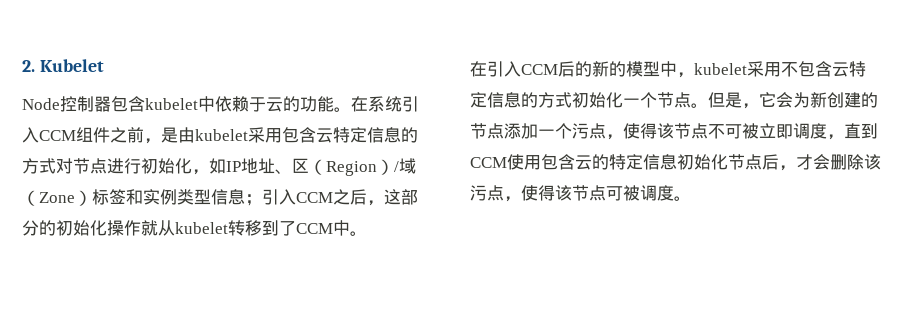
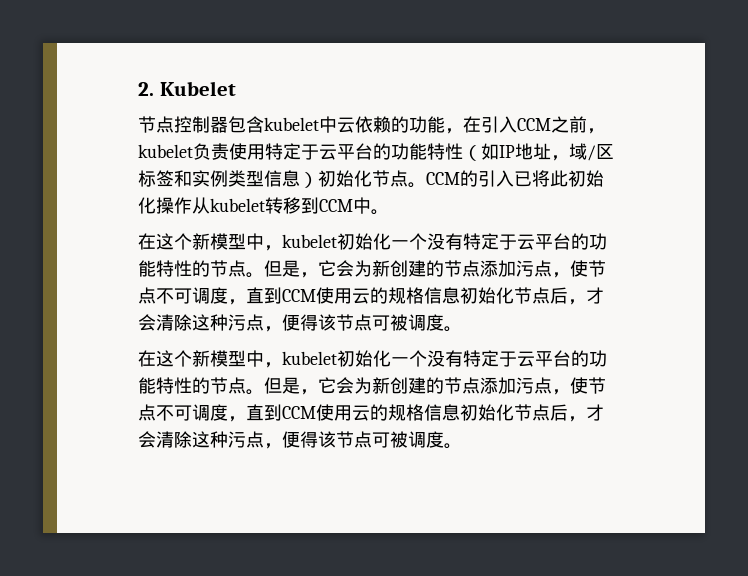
[22,98,60,110] Node -> [138,116,174,133] 节点
[215,96,419,112] [22,127,418,144] [22,158,416,176] [22,190,92,206] 依赖于云的功能。在系统引入CCM组件之前，是由kubelet采用包含云特定信息的方式对节点进行初始化，如IP地址、区（Region）/域（Zone） -> [337,116,605,134] [138,143,614,161] 云依赖的功能，在引入CCM之前，kubelet负责使用特定于云平台的功能特性（如IP地址，域/区
[245,189,418,206] [22,220,56,236] ；引入CCM之后，这部分的 -> [300,170,568,188] ）初始化节点。CCM的引入已将此
[141,220,158,236] 就 -> (192, 205) none
[279,221,296,236] 了 -> (319, 205) none
[487,61,866,78] [470,92,878,109] [470,123,878,140] [470,154,881,171] [470,185,691,202] 引入CCM后的新的模型中，kubelet采用不包含云特定信息的方式初始化一个节点。但是，它会为新创建的节点添加一个污点，使得该节点不可被立即调度，直到CCM使用包含云的特定信息初始化节点后，才会删除该污点，使得该节点可被调度。 -> [156,233,607,251] [138,260,606,278] [138,287,604,305] [138,314,462,332] [138,350,607,368] [138,377,606,395] [138,404,604,422] [138,431,462,449] 这个新模型中，kubelet初始化一个没有特定于云平台的功能特性的节点。但是，它会为新创建的节点添加污点，使节点不可调度，直到CCM使用云的规格信息初始化节点后，才会清除这种污点，便得该节点可被调度。 // 在这个新模型中，kubelet初始化一个没有特定于云平台的功能特性的节点。但是，它会为新创建的节点添加污点，使节点不可调度，直到CCM使用云的规格信息初始化节点后，才会清除这种污点，便得该节点可被调度。

